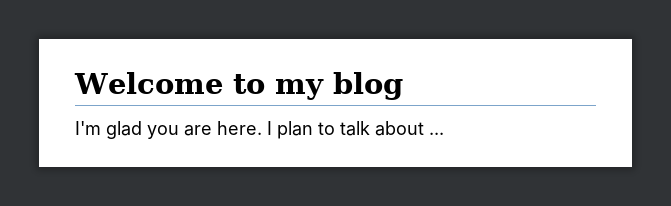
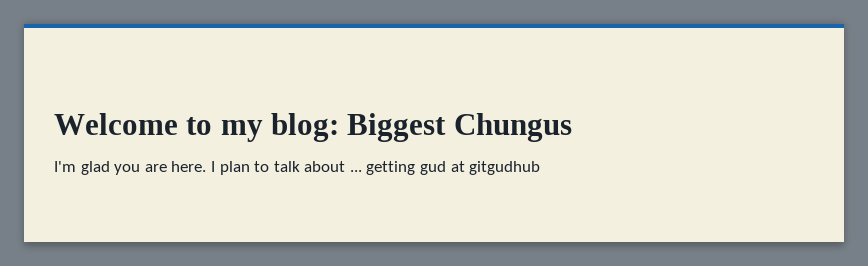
[332,72,403,100] blog -> [271,113,572,142] blog: Biggest Chungus
(444, 133) none -> [366,161,541,175] getting gud at gitgudhub

